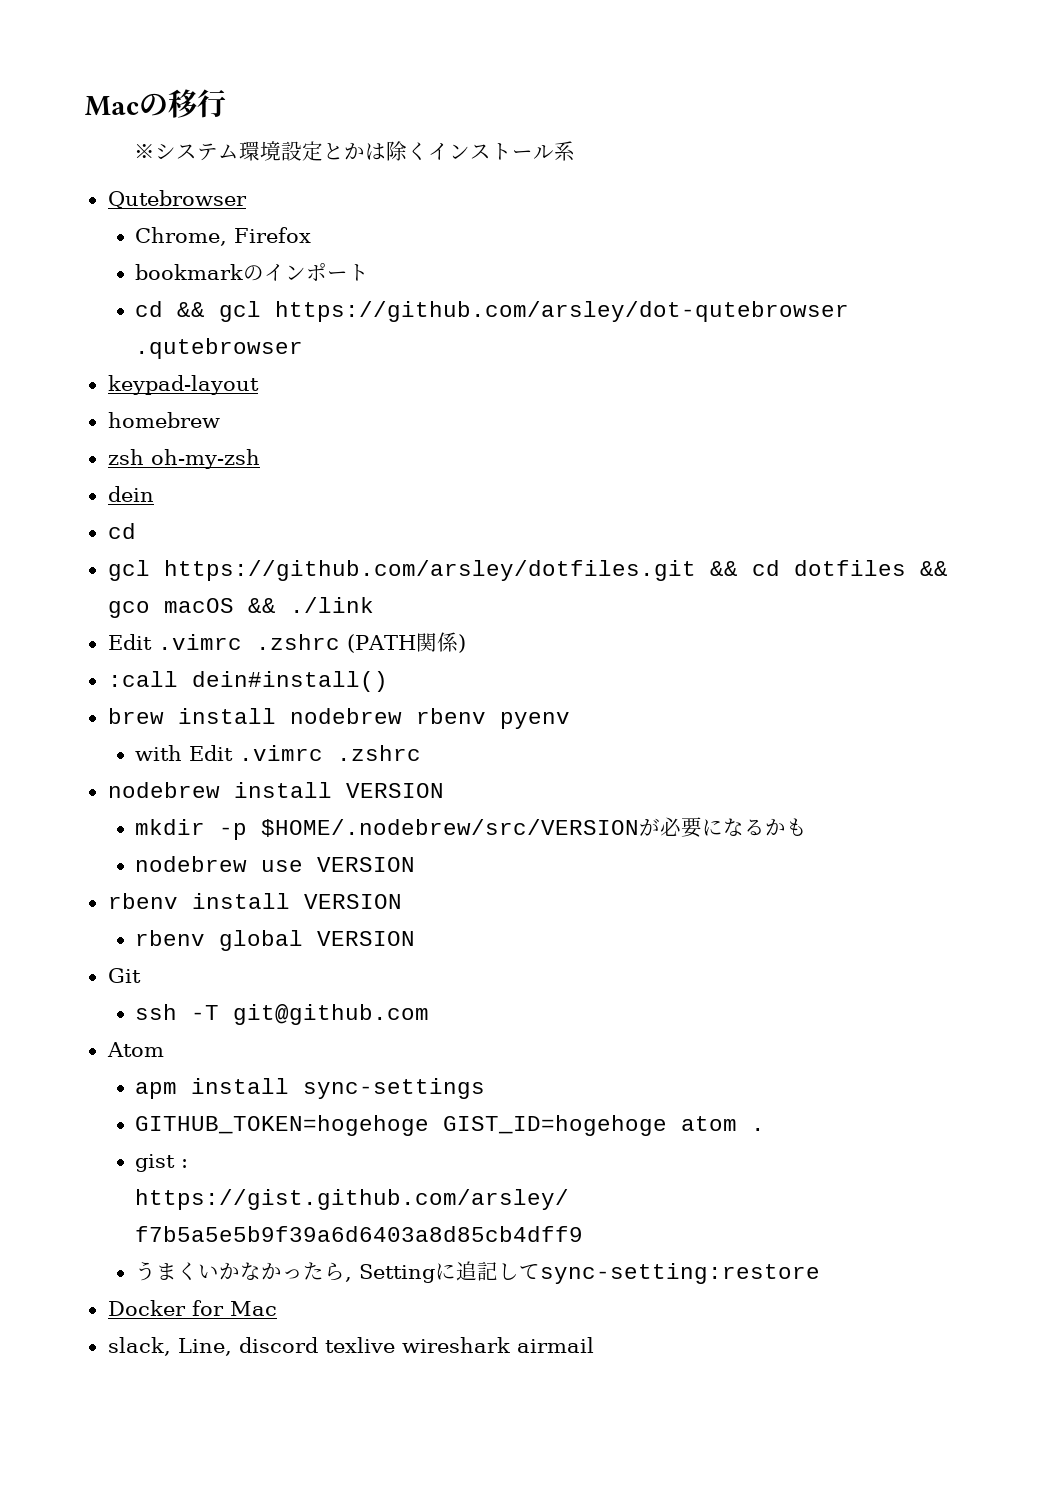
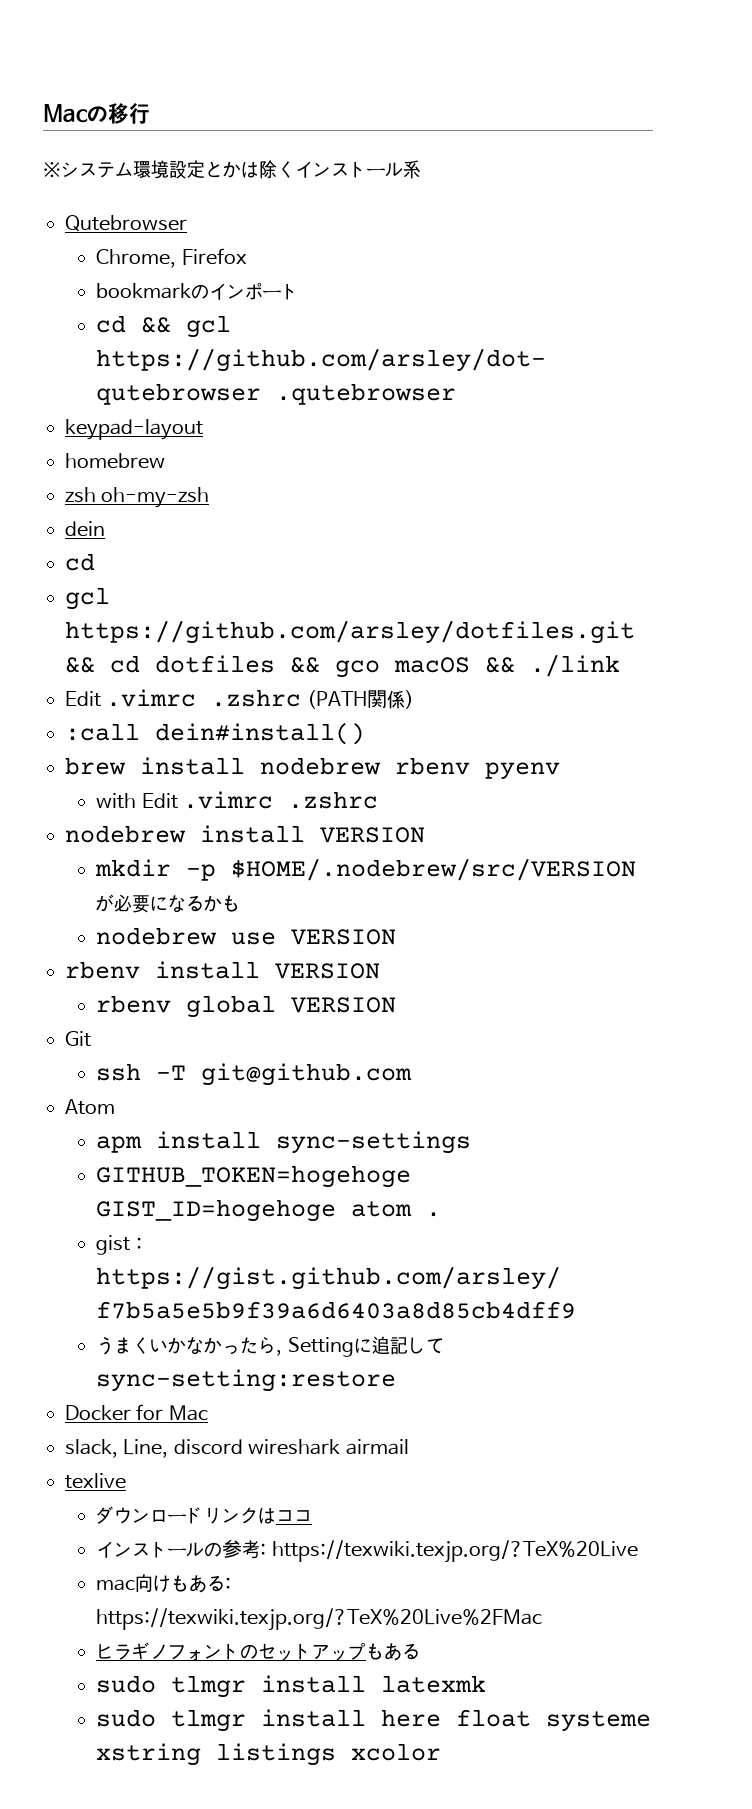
[324,1337,395,1353] texlive -> (243, 1447) none
(594, 1345) none -> [65,1473,126,1489] [96,1506,313,1524] [96,1539,638,1563] [96,1574,232,1593] [96,1608,543,1631] [96,1642,421,1661] [96,1675,487,1698] [96,1709,652,1732] [96,1743,442,1766] // texlive // ダウンロードリンクはココ // インストールの参考: https://texwiki.texjp.org/?TeX%20Live // mac向けもある: https://texwiki.texjp.org/?TeX%20Live%2FMac // ヒラギノフォントのセットアップもある // sudo tlmgr install latexmk // sudo tlmgr install here float systeme xstring listings xcolor

